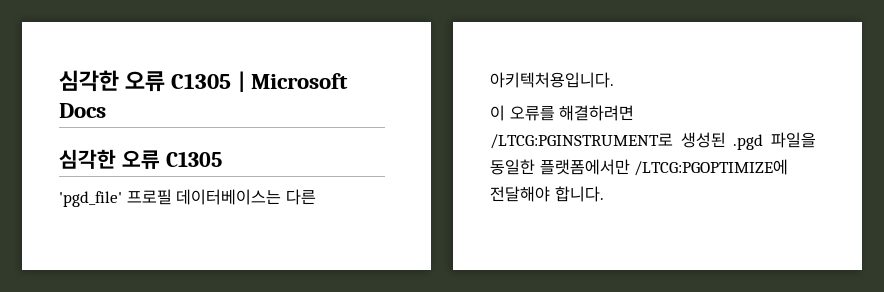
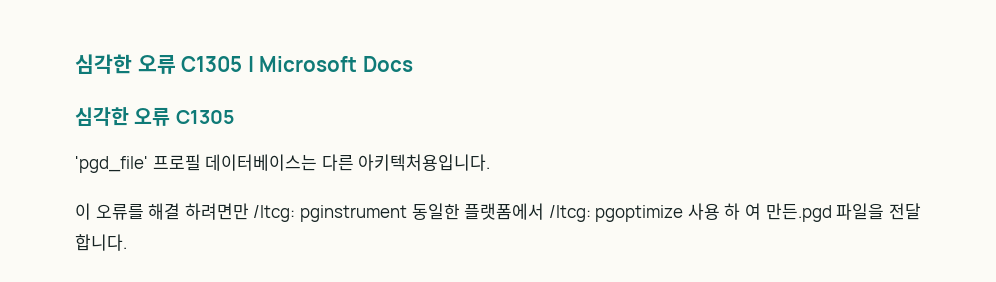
[559,105,635,121] [490,132,816,150] [490,159,789,176] [490,186,550,202] 해결하려면 /LTCG:PGINSTRUMENT로 생성된 .pgd 파일을 동일한 플랫폼에서만 /LTCG:PGOPTIMIZE에 전달해야 -> [148,203,921,222] 해결 하려면만 /ltcg: pginstrument 동일한 플랫폼에서 /ltcg: pgoptimize 사용 하 여 만든.pgd 파일을 전달

